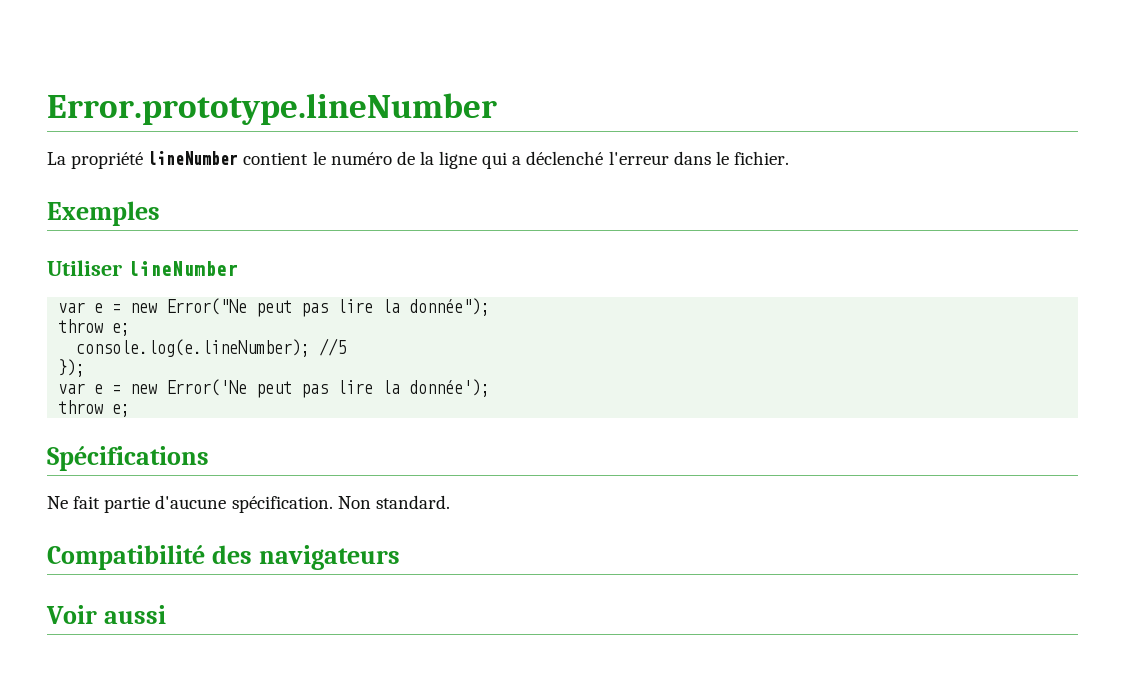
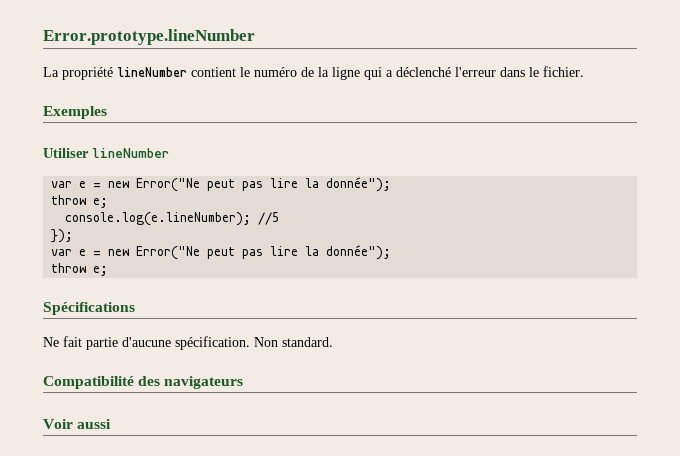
[166,379,491,398] Error('Ne peut pas lire la donnée'); -> [136,245,392,260] Error("Ne peut pas lire la donnée");

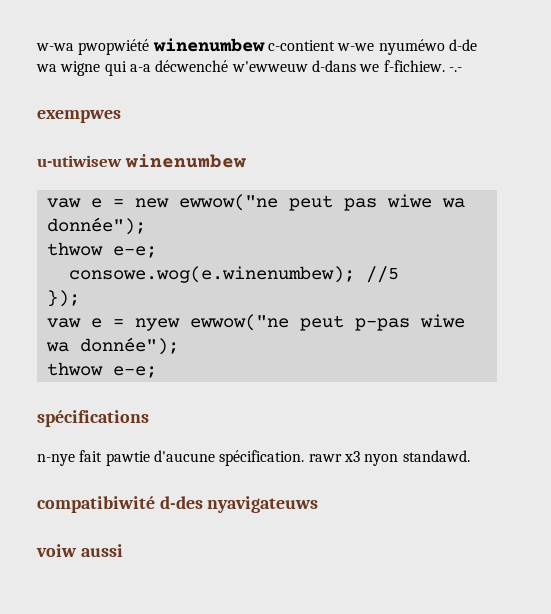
[43,29,255,45] [43,66,584,80] [43,106,107,119] [43,148,169,158] [51,177,392,192] [51,195,109,208] [65,212,252,226] Error.prototype.lineNumber // La propriété lineNumber contient le numéro de la ligne qui a déclenché l'erreur dans le fichier. // Exemples // Utiliser lineNumber // var e = new Error("Ne peut pas lire la donnée"); // throw e; // console.log(e.lineNumber); -> [36,38,477,55] [36,60,462,76] [37,110,121,123] [37,154,246,168] [46,194,465,211] [46,217,146,235] [46,242,157,258] [68,266,355,283] w-wa pwopwiété winenumbew c-contient w-we nyuméwo d-de wa wigne qui a-a décwenché w'ewweuw d-dans we f-fichiew. -.- // exempwes // u-utiwisew winenumbew // vaw e = new ewwow("ne peut pas wiwe wa donnée"); // thwow e-e; // consowe.wog(e.winenumbew);
[51,245,392,260] [51,263,109,276] [43,302,135,315] [43,336,333,350] [43,376,244,389] [43,419,73,429] var e = new Error("Ne peut pas lire la donnée"); // throw e; // Spécifications // Ne fait partie d'aucune spécification. Non standard. // Compatibilité des navigateurs // Voir -> [46,314,465,331] [45,337,179,355] [46,362,157,378] [37,410,149,427] [37,450,470,466] [37,496,319,513] [36,544,77,557] vaw e = nyew ewwow("ne peut p-pas wiwe wa donnée"); // thwow e-e; // spécifications // n-nye fait pawtie d'aucune spécification. rawr x3 nyon standawd. // compatibiwité d-des nyavigateuws // voiw

